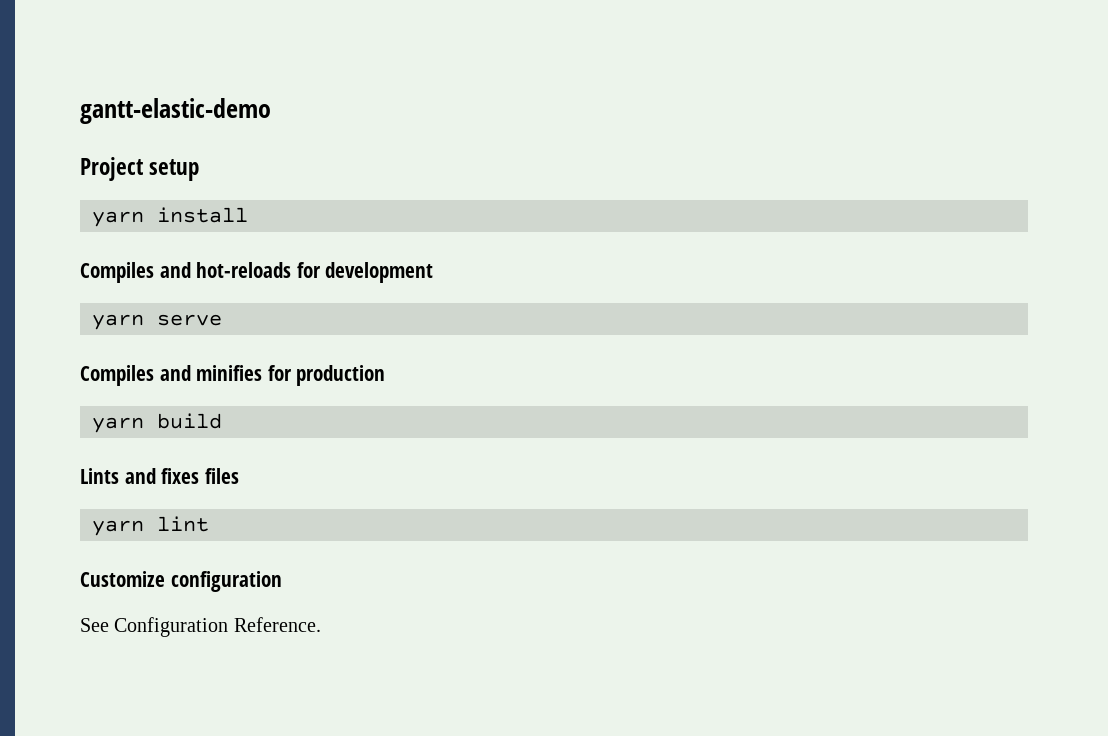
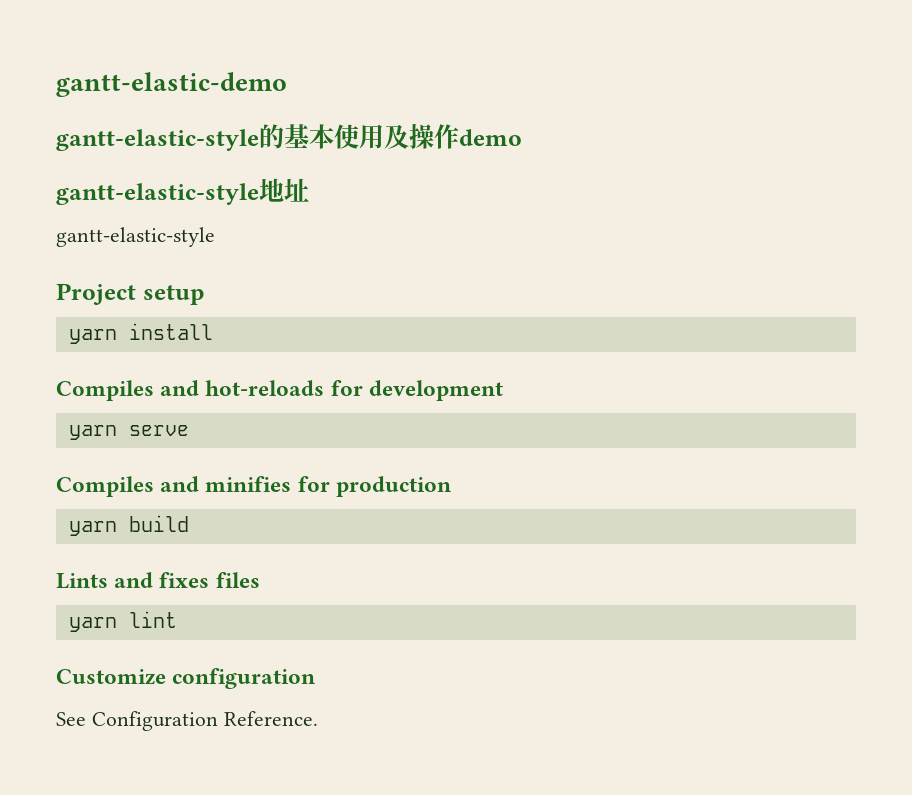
(271, 111) none -> [56,124,522,151] [56,178,309,205] [56,227,215,247] // gantt-elastic-style的基本使用及操作demo // gantt-elastic-style地址 // gantt-elastic-style

